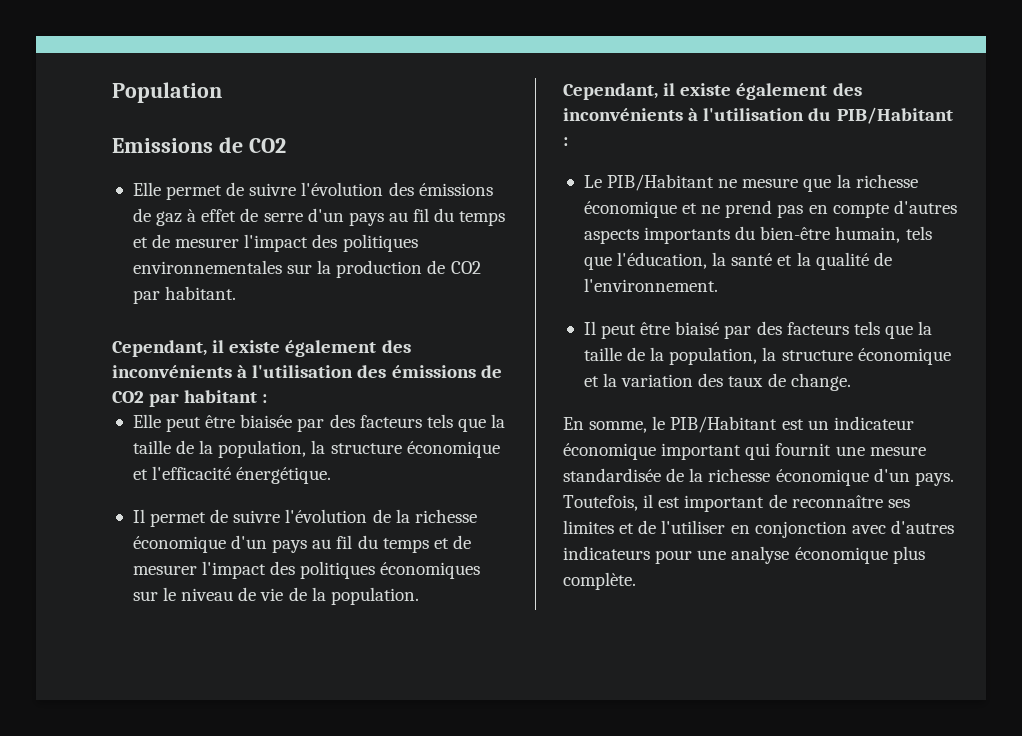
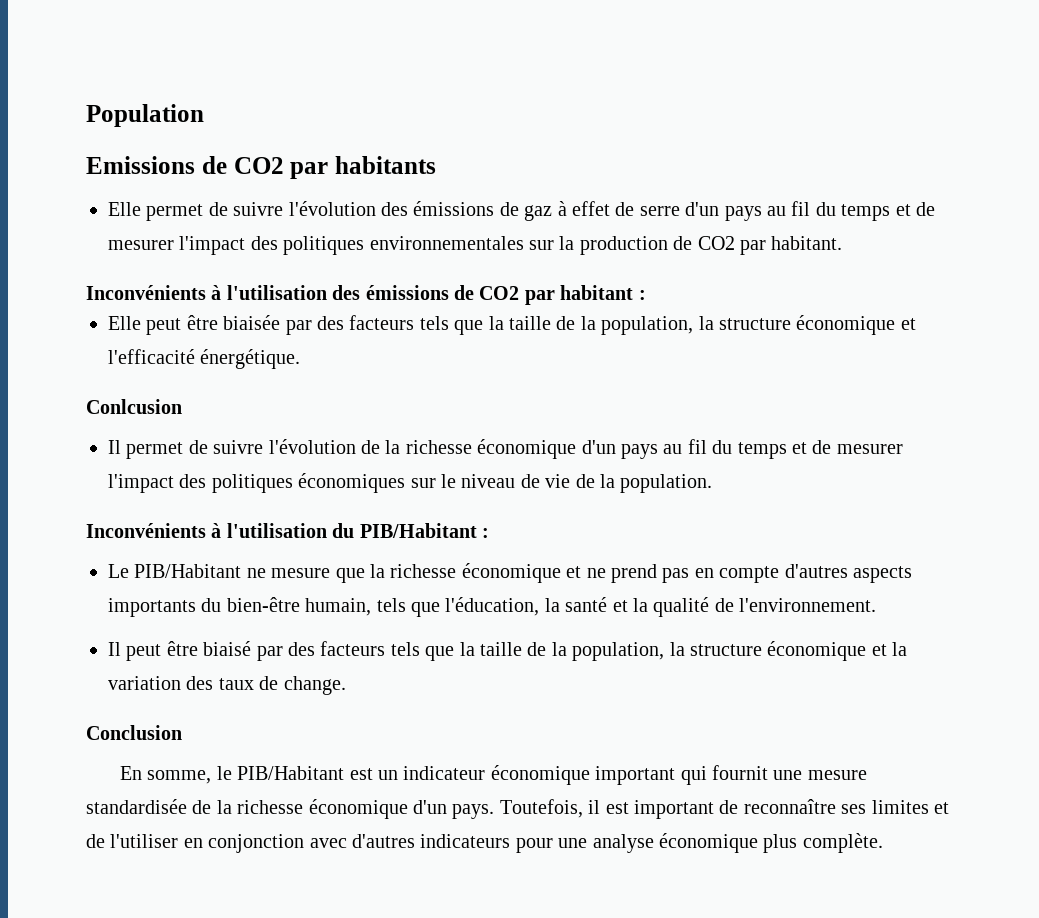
(286, 145) none -> [290,156,436,179] par habitants
[112,340,411,357] [112,365,232,378] Cependant, il existe également des inconvénients -> [86,285,206,300] Inconvénients
(332, 475) none -> [86,399,182,414] // Conlcusion
[563,83,862,100] [563,108,683,121] Cependant, il existe également des inconvénients -> [86,523,206,538] Inconvénients
(851, 382) none -> [86,725,182,740] // Conclusion

